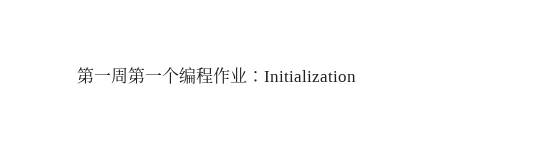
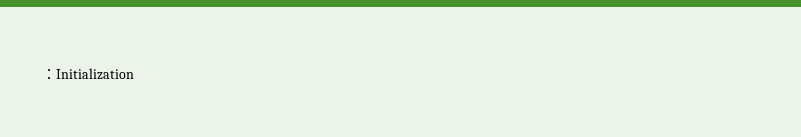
[77,67,247,84] 第一周第一个编程作业 -> (42, 74) none

